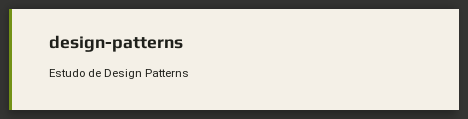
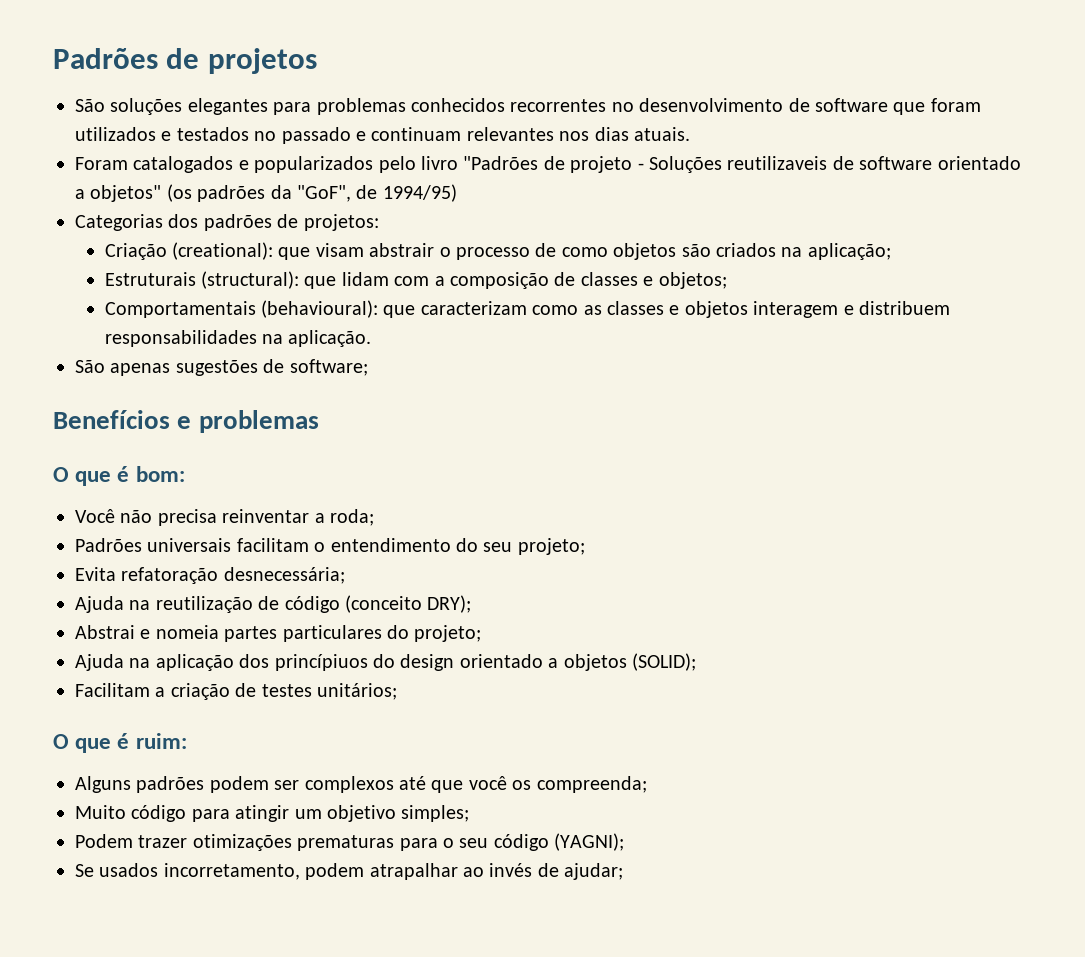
[49,35,183,52] [49,69,190,79] design-patterns // Estudo de Design Patterns -> [53,48,317,74] [75,98,981,115] [75,127,690,144] [75,156,1021,173] [75,184,457,202] [75,214,379,231] [104,242,891,260] [104,271,727,289] [104,300,950,318] [104,330,372,347] [75,359,368,376] [53,410,319,433] [53,466,185,486] [75,509,374,526] [75,538,585,555] [75,567,345,584] [75,595,472,613] [75,625,482,642] [75,653,696,671] [75,683,397,700] [53,733,187,753] [75,776,647,793] [75,805,470,822] [75,833,625,851] [75,863,624,880] Padrões de projetos // São soluções elegantes para problemas conhecidos recorrentes no desenvolvimento de software que foram utilizados e testados no passado e continuam relevantes nos dias atuais. // Foram catalogados e popularizados pelo livro "Padrões de projeto - Soluções reutilizaveis de software orientado a objetos" (os padrões da "GoF", de 1994/95) // Categorias dos padrões de projetos: // Criação (creational): que visam abstrair o processo de como objetos são criados na aplicação; // Estruturais (structural): que lidam com a composição de classes e objetos; // Comportamentais (behavioural): que caracterizam como as classes e objetos interagem e distribuem responsabilidades na aplicação. // São apenas sugestões de software; // Benefícios e problemas // O que é bom: // Você não precisa reinventar a roda; // Padrões universais facilitam o entendimento do seu projeto; // Evita refatoração desnecessária; // Ajuda na reutilização de código (conceito DRY); // Abstrai e nomeia partes particulares do projeto; // Ajuda na aplicação dos princípiuos do design orientado a objetos (SOLID); // Facilitam a criação de testes unitários; // O que é ruim: // Alguns padrões podem ser complexos até que você os compreenda; // Muito código para atingir um objetivo simples; // Podem trazer otimizações prematuras para o seu código (YAGNI); // Se usados incorretamento, podem atrapalhar ao invés de ajudar;

